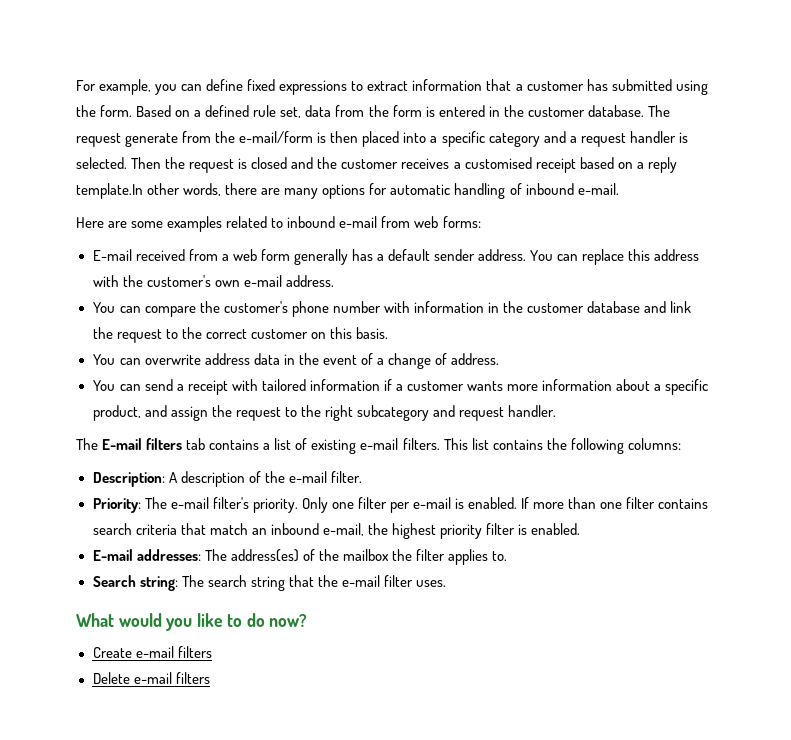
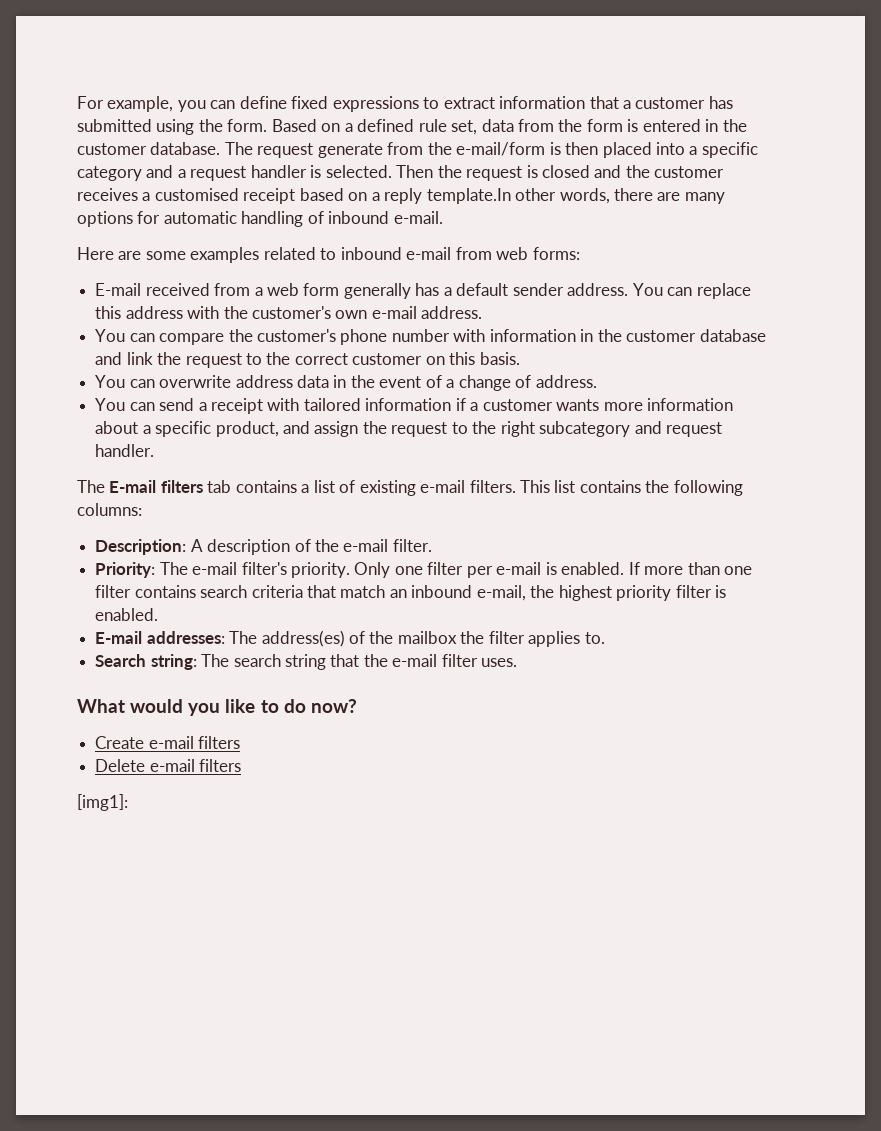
(210, 678) none -> [77,794,128,811] // [img1]:

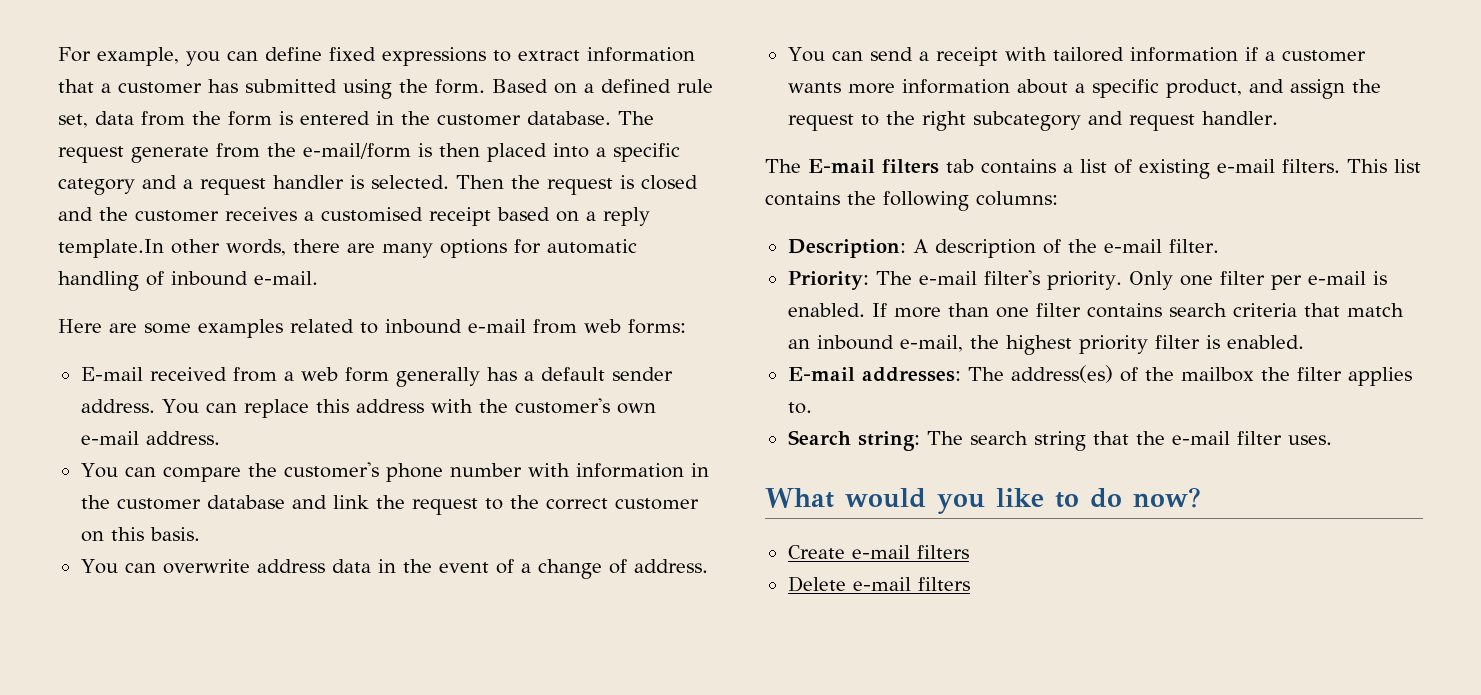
[77,794,128,811] // [img1]: -> (970, 584) none

